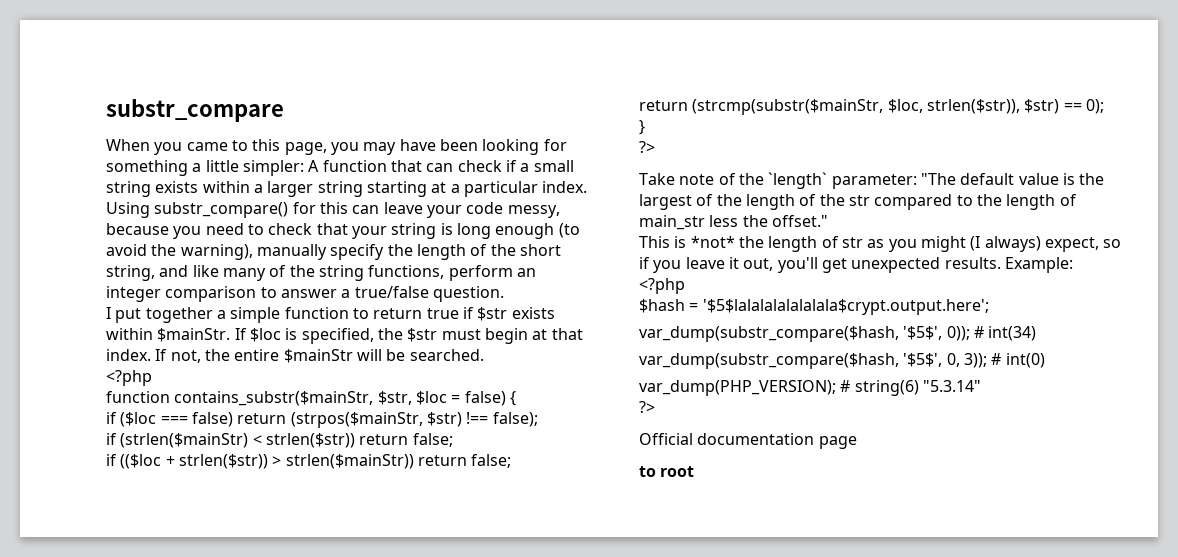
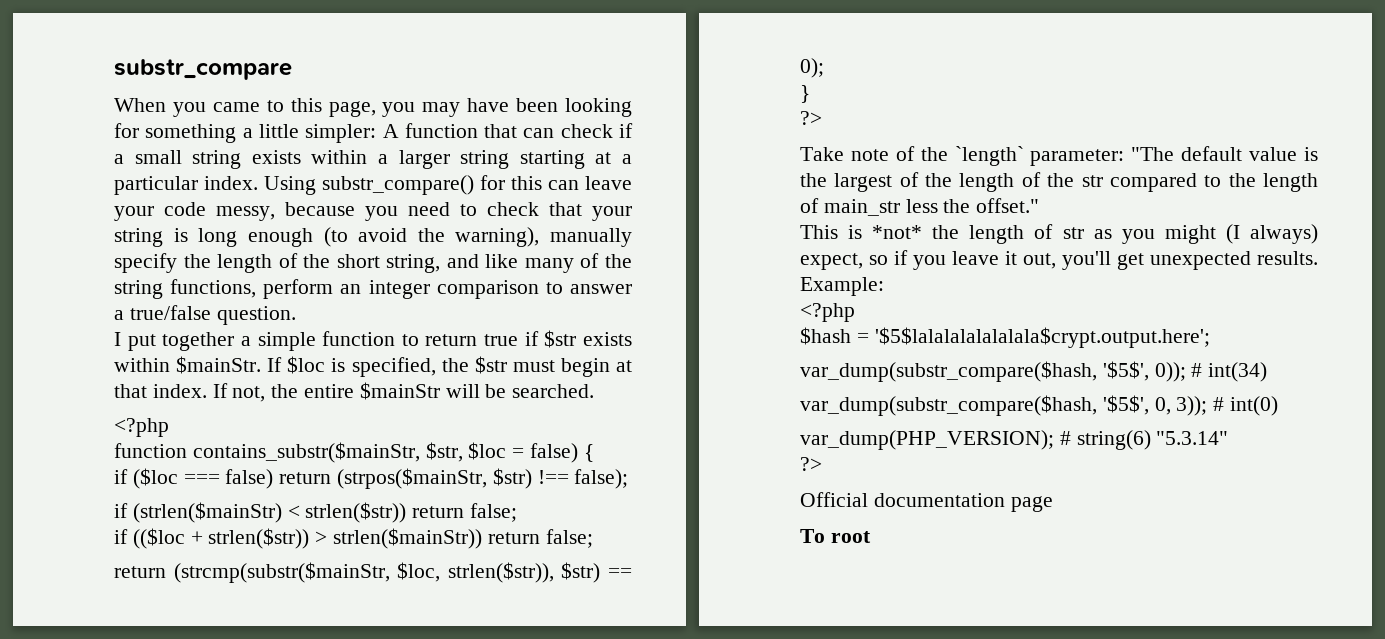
[639,466,656,477] to -> [800,529,825,543] To

